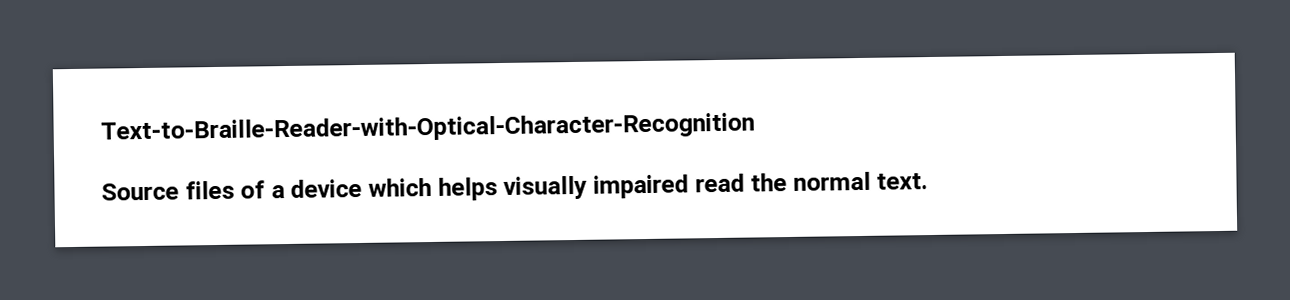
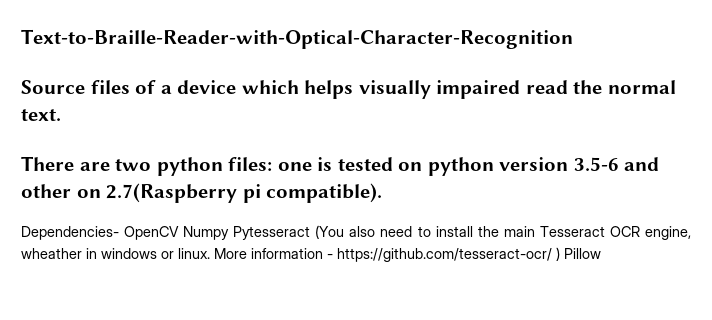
(929, 181) none -> [21,156,660,176] [21,183,383,203] [21,225,692,240] [21,247,601,262] // There are two python files: one is tested on python version 3.5-6 and other on 2.7(Raspberry pi compatible). // Dependencies- OpenCV Numpy Pytesseract (You also need to install the main Tesseract OCR engine, wheather in windows or linux. More information - https://github.com/tesseract-ocr/ ) Pillow

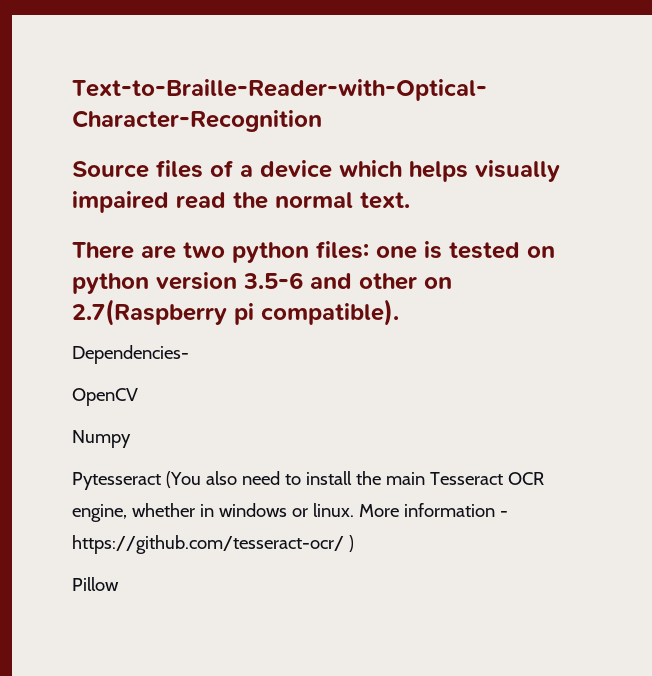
(119, 233) none -> (189, 354) //
(180, 233) none -> (138, 397) //
(230, 233) none -> (131, 439) //
[21,248,82,259] wheather -> [131,503,195,517] whether
(560, 254) none -> (354, 543) //

